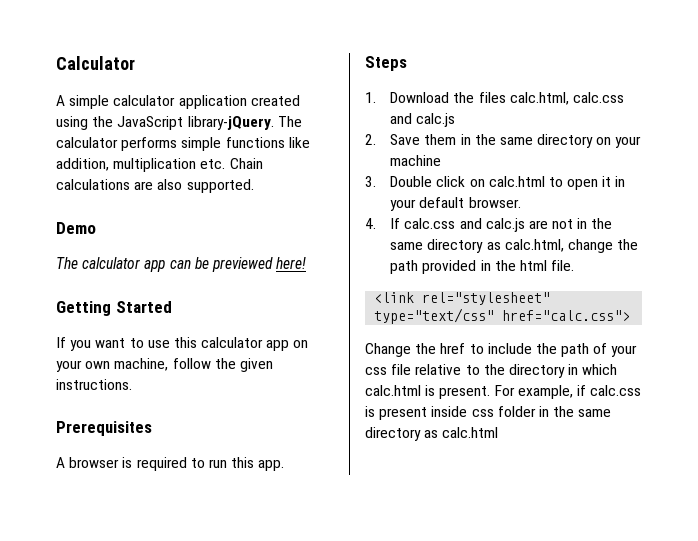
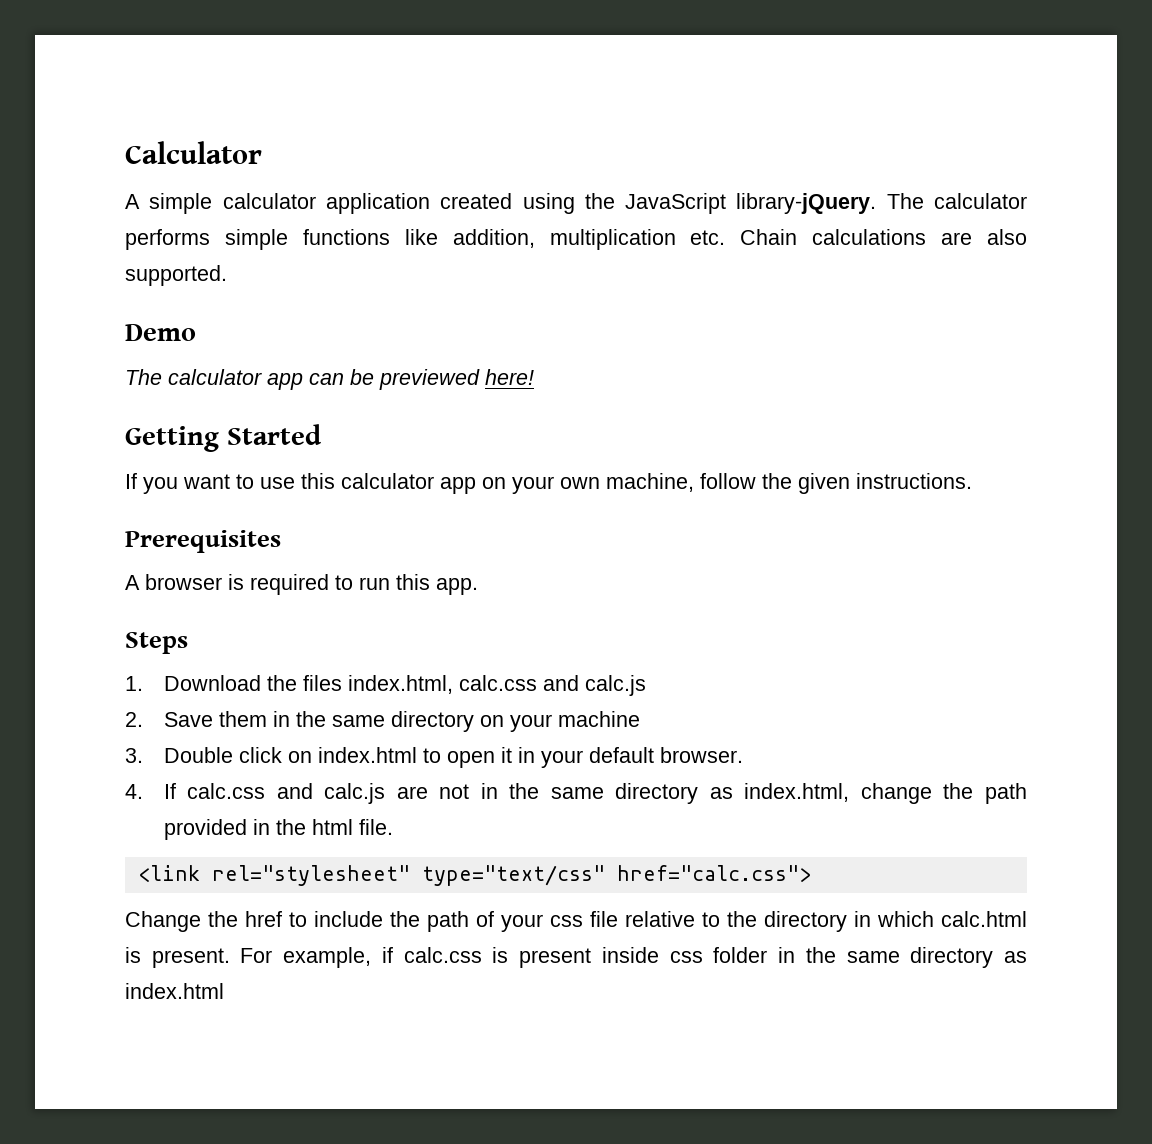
[509,92,569,105] calc.html, -> [347,675,453,694] index.html,
[488,176,545,187] calc.html -> [317,747,417,763] index.html
[504,239,564,252] calc.html, -> [744,783,850,802] index.html,
[442,427,499,438] calc.html -> [125,983,224,999] index.html

